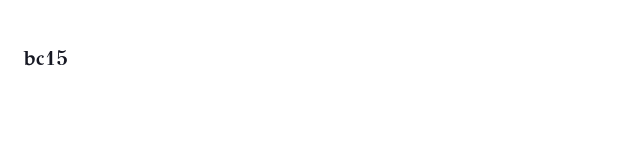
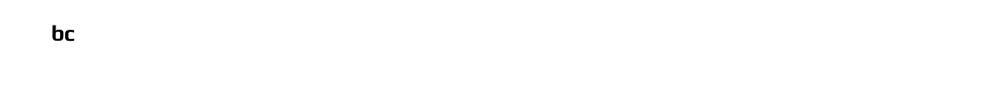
[23,50,68,66] bc15 -> [50,24,76,42] bc

